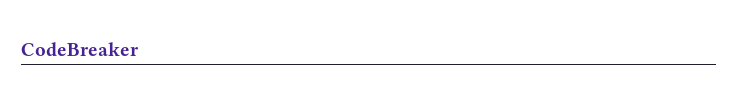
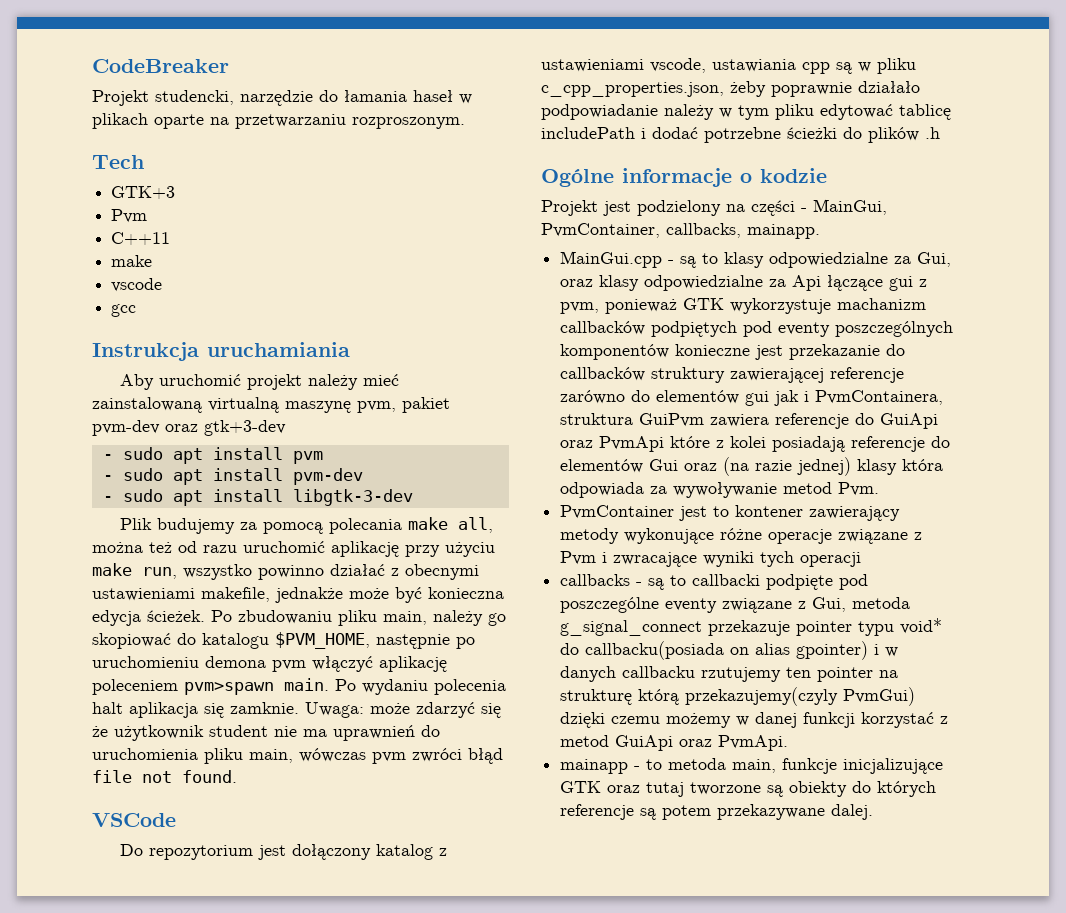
(139, 49) none -> [92,90,472,106] [92,113,465,129] [92,155,144,169] [111,186,176,199] [111,209,148,223] [111,232,171,245] [111,255,153,267] [111,278,163,292] [111,304,137,317] [92,342,350,361] [120,374,400,390] [92,397,450,413] [92,420,286,436] [102,447,323,464] [102,468,363,485] [102,489,413,506] [120,517,494,534] [92,541,495,557] [92,563,479,580] [92,587,504,603] [92,610,506,626] [92,632,475,649] [92,656,447,672] [92,678,506,695] [92,702,501,718] [92,725,440,741] [92,748,503,764] [92,770,237,783] [92,813,176,827] [120,844,448,860] [541,58,916,74] [541,81,920,97] [541,104,951,120] [541,127,940,143] [541,168,827,187] [541,199,887,216] [541,223,820,239] [560,251,952,268] [560,275,928,291] [560,298,927,314] [560,321,954,337] [560,344,906,360] [560,367,905,383] [560,390,944,406] [560,413,939,429] [560,436,951,452] [560,457,944,476] [560,482,880,498] [560,505,901,521] [560,528,923,544] [560,551,862,567] [560,574,869,590] [560,597,911,613] [560,618,943,636] [560,641,899,660] [560,666,899,682] [560,687,916,706] [560,712,949,728] [560,735,789,751] [560,758,944,774] [560,781,937,797] [560,804,874,820] // Projekt studencki, narzędzie do łamania haseł w plikach oparte na przetwarzaniu rozproszonym. // Tech // GTK+3 // Pvm // C++11 // make // vscode // gcc // Instrukcja uruchamiania // Aby uruchomić projekt należy mieć zainstalowaną virtualną maszynę pvm, pakiet pvm-dev oraz gtk+3-dev // - sudo apt install pvm // - sudo apt install pvm-dev // - sudo apt install libgtk-3-dev // Plik budujemy za pomocą polecania make all, można też od razu uruchomić aplikację przy użyciu make run, wszystko powinno działać z obecnymi ustawieniami makefile, jednakże może być konieczna edycja ścieżek. Po zbudowaniu pliku main, należy go skopiować do katalogu $PVM_HOME, następnie po uruchomieniu demona pvm włączyć aplikację poleceniem pvm>spawn main. Po wydaniu polecenia halt aplikacja się zamknie. Uwaga: może zdarzyć się że użytkownik student nie ma uprawnień do uruchomienia pliku main, wówczas pvm zwróci błąd file not found. // VSCode // Do repozytorium jest dołączony katalog z ustawieniami vscode, ustawiania cpp są w pliku c_cpp_properties.json, żeby poprawnie działało podpowiadanie należy w tym pliku edytować tablicę includePath i dodać potrzebne ścieżki do plików .h // Ogólne informacje o kodzie // Projekt jest podzielony na części - MainGui, PvmContainer, callbacks, mainapp. // MainGui.cpp - są to klasy odpowiedzialne za Gui, oraz klasy odpowiedzialne za Api łączące gui z pvm, ponieważ GTK wykorzystuje machanizm callbacków podpiętych pod eventy poszczególnych komponentów konieczne jest przekazanie do callbacków struktury zawierającej referencje zarówno do elementów gui jak i PvmContainera, struktura GuiPvm zawiera referencje do GuiApi oraz PvmApi które z kolei posiadają referencje do elementów Gui oraz (na razie jednej) klasy która odpowiada za wywoływanie metod Pvm. // PvmContainer jest to kontener zawierający metody wykonujące różne operacje związane z Pvm i zwracające wyniki tych operacji // callbacks - są to callbacki podpięte pod poszczególne eventy związane z Gui, metoda g_signal_connect przekazuje pointer typu void* do callbacku(posiada on alias gpointer) i w danych callbacku rzutujemy ten pointer na strukturę którą przekazujemy(czyly PvmGui) dzięki czemu możemy w danej funkcji korzystać z metod GuiApi oraz PvmApi. // mainapp - to metoda main, funkcje inicjalizujące GTK oraz tutaj tworzone są obiekty do których referencje są potem przekazywane dalej.

